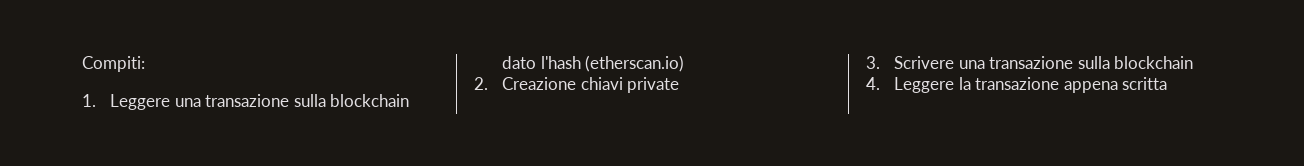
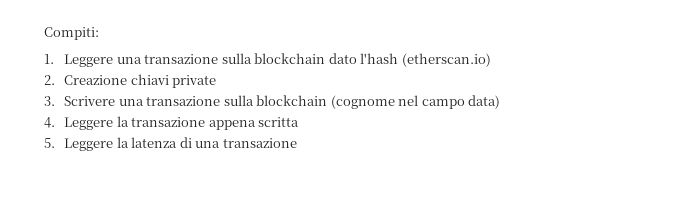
(1193, 62) none -> [330,95,501,109] (cognome nel campo data)
(1167, 83) none -> [44,137,297,151] // 5. Leggere la latenza di una transazione

